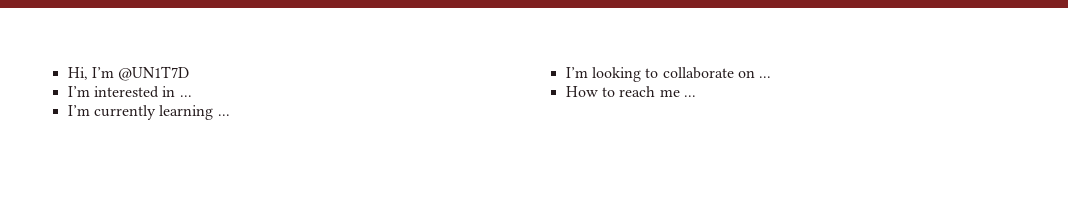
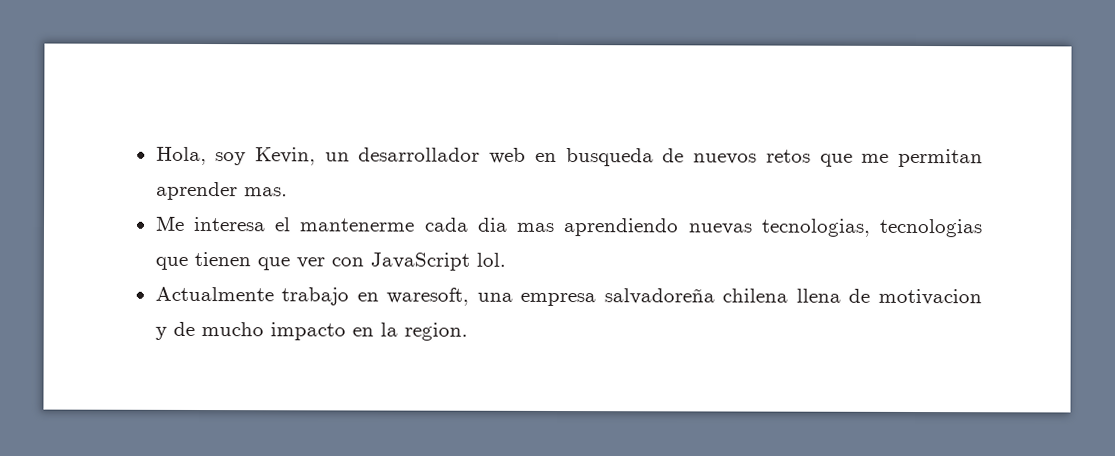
[67,66,190,81] [67,86,192,98] [67,105,230,120] [565,67,772,82] [565,86,696,97] Hi, I’m @UN1T7D // I’m interested in ... // I’m currently learning ... // I’m looking to collaborate on ... // How to reach me ... -> [155,146,983,168] [155,181,288,201] [154,215,984,238] [154,251,506,271] [154,286,982,307] [154,321,468,341] Hola, soy Kevin, un desarrollador web en busqueda de nuevos retos que me permitan aprender mas. // Me interesa el mantenerme cada dia mas aprendiendo nuevas tecnologias, tecnologias que tienen que ver con JavaScript lol. // Actualmente trabajo en waresoft, una empresa salvadoreña chilena llena de motivacion y de mucho impacto en la region.

